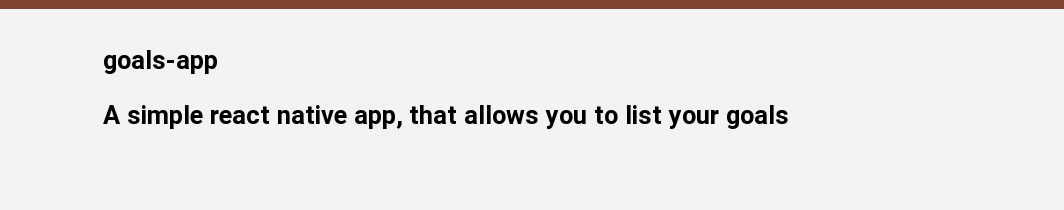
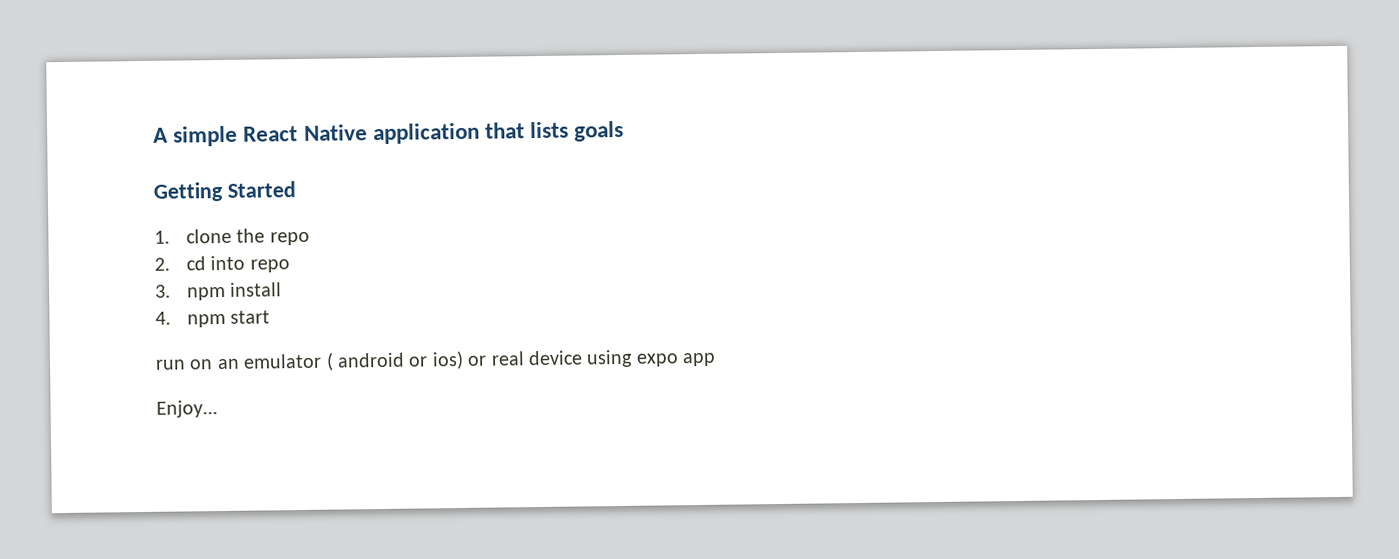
[103,50,218,74] goals-app // -> (153, 135) none
[209,105,789,129] react native app, that allows you to list your goals -> [243,120,625,145] [153,181,296,202] [154,228,310,246] [154,255,290,273] [155,282,283,301] [155,310,271,328] [155,349,717,371] [156,400,218,418] React Native application that lists goals // Getting Started // 1. clone the repo // 2. cd into repo // 3. npm install // 4. npm start // run on an emulator ( android or ios) or real device using expo app // Enjoy...

